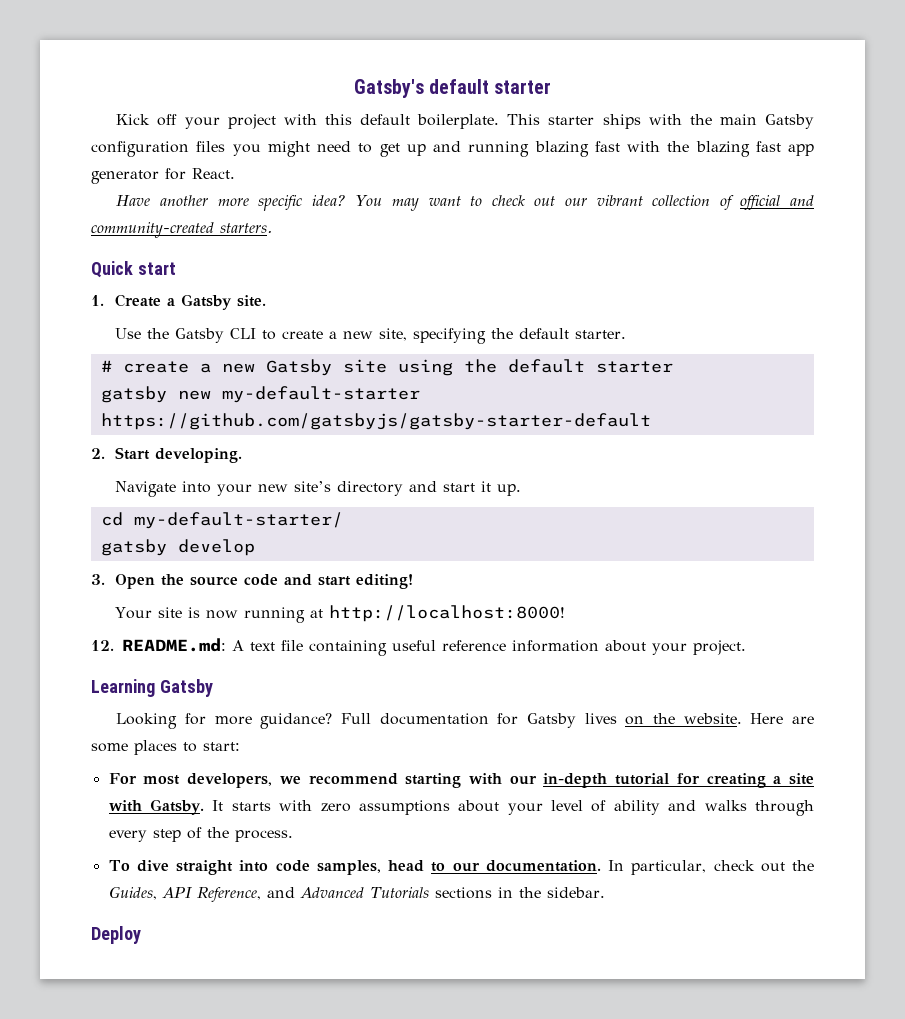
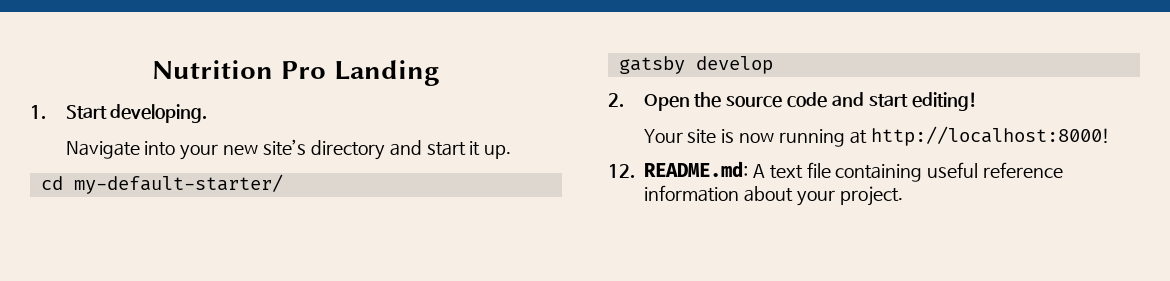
[353,79,552,98] [116,114,814,129] [91,141,814,157] [91,168,235,184] [116,195,814,211] [91,222,272,238] [91,261,176,278] [91,294,267,310] [115,328,627,344] [100,359,673,376] [100,386,420,403] [100,413,651,430] [91,448,105,459] Gatsby's default starter // Kick off your project with this default boilerplate. This starter ships with the main Gatsby configuration files you might need to get up and running blazing fast with the blazing fast app generator for React. // Have another more specific idea? You may want to check out our vibrant collection of official and community-created starters. // Quick start // 1. Create a Gatsby site. // Use the Gatsby CLI to create a new site, specifying the default starter. // # create a new Gatsby site using the default starter // gatsby new my-default-starter https://github.com/gatsbyjs/gatsby-starter-default // 2. -> [152,60,440,86] [30,105,46,119] Nutrition Pro Landing // 1.
[91,574,105,585] 3. -> [608,93,624,107] 2.
[91,679,213,697] [116,713,814,729] [91,740,240,755] [108,773,815,788] [108,799,814,816] [108,827,293,842] [108,860,814,875] [108,886,605,902] [91,926,141,944] // Learning Gatsby // Looking for more guidance? Full documentation for Gatsby lives on the website. Here are some places to start: // For most developers, we recommend starting with our in-depth tutorial for creating a site with Gatsby. It starts with zero assumptions about your level of ability and walks through every step of the process. // To dive straight into code samples, head to our documentation. In particular, check out the Guides, API Reference, and Advanced Tutorials sections in the sidebar. // Deploy -> (903, 196) none

